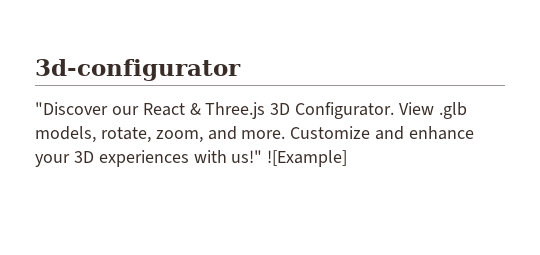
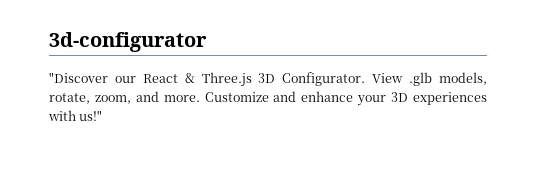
[267,150,348,167] ![Example] -> (103, 115) none

